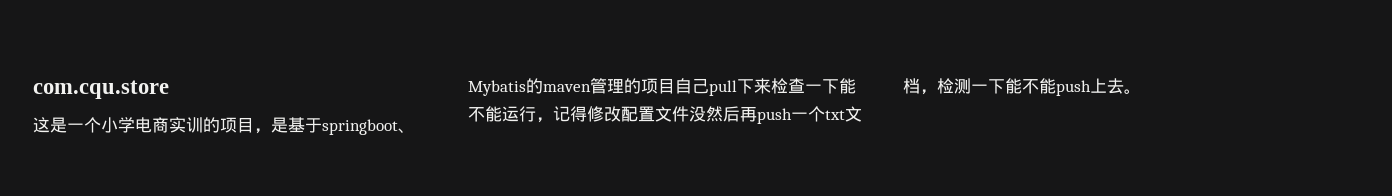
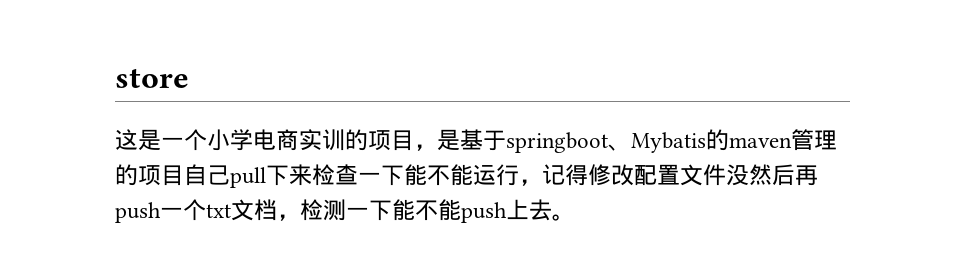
[33,80,169,99] com.cqu.store -> [115,68,189,88] store

